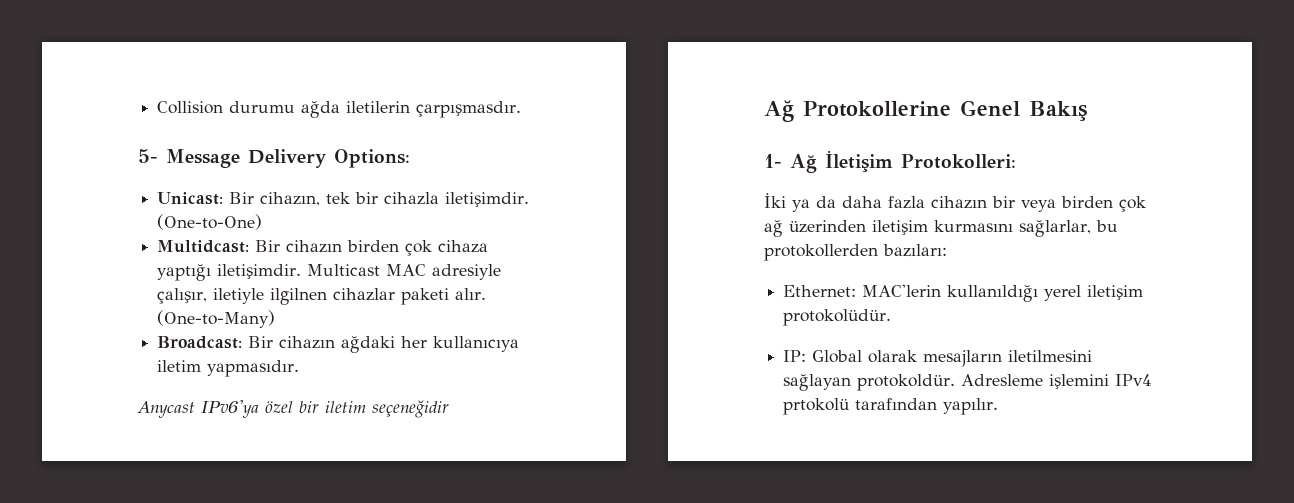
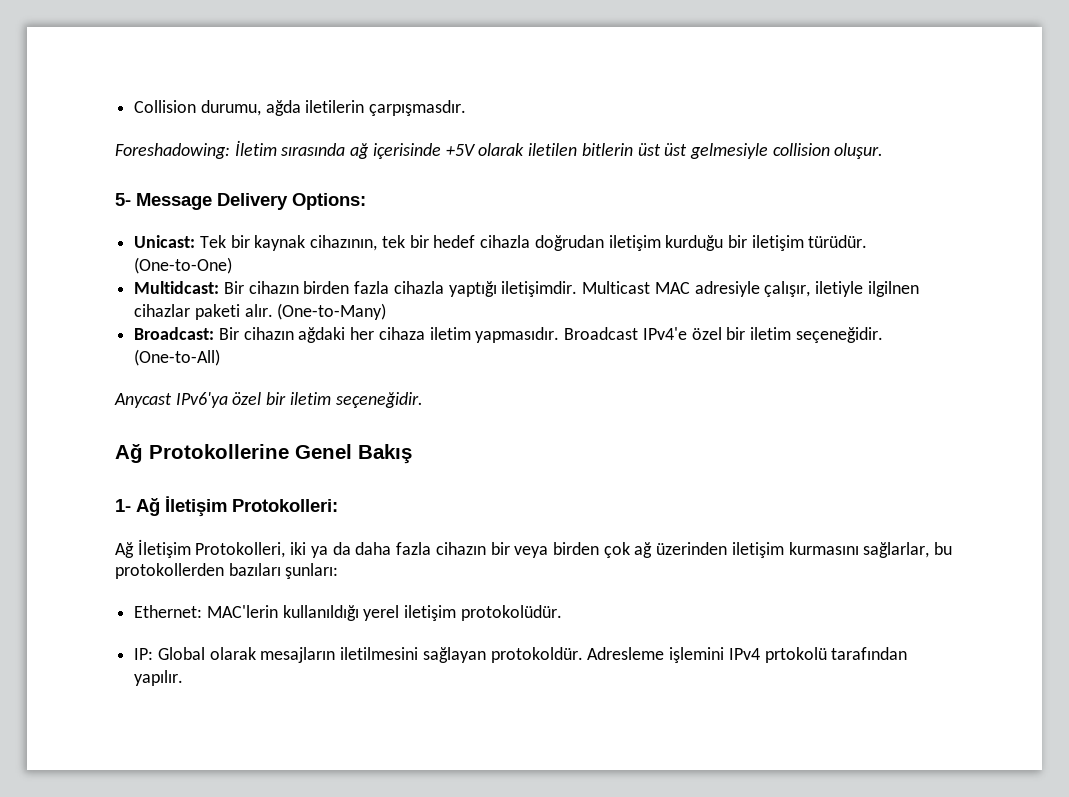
[229,101,296,113] durumu -> [200,100,261,116] durumu,
(522, 109) none -> [115,140,884,159] // Foreshadowing: İletim sırasında ağ içerisinde +5V olarak iletilen bitlerin üst üst gelmesiyle collision oluşur.
[229,192,530,207] Bir cihazın, tek bir cihazla iletişimdir. -> [199,235,868,251] Tek bir kaynak cihazının, tek bir hedef cihazla doğrudan iletişim kurduğu bir iletişim türüdür.
[405,240,489,256] çok cihaza -> [354,281,444,294] fazla cihazla
[433,336,520,352] kullanıcıya -> [378,327,425,340] cihaza
(300, 368) none -> [564,327,883,343] [134,349,221,366] Broadcast IPv4'e özel bir iletim seçeneğidir. (One-to-All)
[372,400,449,418] seçeneğidir -> [335,392,423,408] seçeneğidir.
[764,193,786,208] İki -> [115,539,307,558] Ağ İletişim Protokolleri, iki
[883,244,947,257] bazıları: -> [228,563,339,579] bazıları şunları:

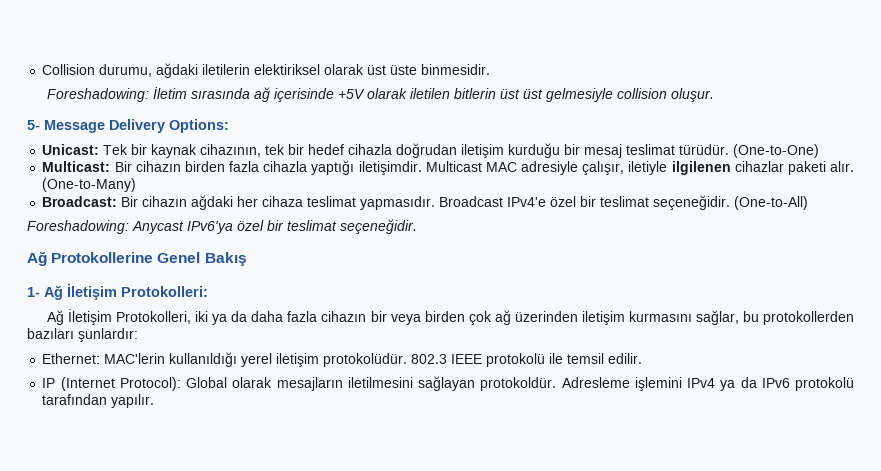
[265,100,467,116] ağda iletilerin çarpışmasdır. -> [156,63,491,78] ağdaki iletilerin elektiriksel olarak üst üste binmesidir.
[751,235,804,251] iletişim -> [584,144,676,158] mesaj teslimat
[134,281,220,294] Multidcast: -> [42,161,111,172] Multicast:
[867,281,919,297] ilgilnen -> [671,161,731,175] ilgilenen
[429,327,471,340] iletim -> [307,196,357,207] teslimat
[749,327,791,340] iletim -> [600,196,650,207] teslimat
(221, 357) none -> [27,220,129,234] Foreshadowing:
[289,392,331,405] iletim -> [287,220,337,231] teslimat
[863,542,930,558] sağlarlar, -> [695,310,739,325] sağlar,
[285,563,339,579] şunları: -> [78,328,138,342] şunlardır:
[134,648,154,660] // IP: -> [411,353,643,367] [42,377,181,391] 802.3 IEEE protokolü ile temsil edilir. // IP (Internet Protocol):
[764,647,827,663] prtokolü -> [720,377,855,391] ya da IPv6 protokolü

